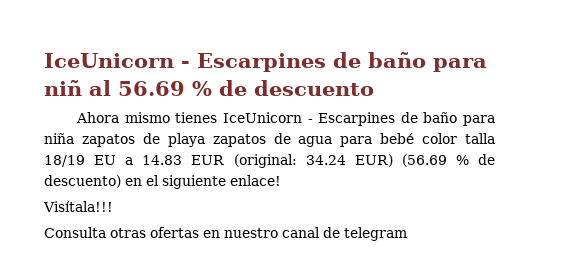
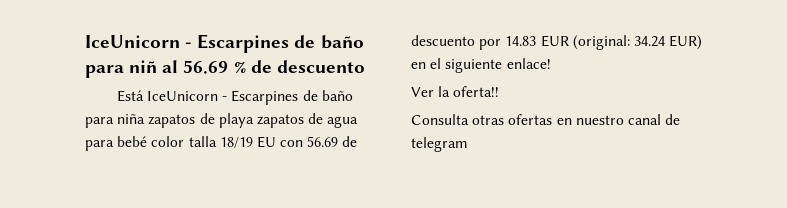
[76,112,218,123] Ahora mismo tienes -> [116,90,144,102] Está
[125,157,134,165] a -> [280,136,358,147] [411,35,502,50] con 56.69 de descuento por
[401,154,496,167] [44,175,121,188] (56.69 % de descuento) -> (703, 42) none
[43,201,113,212] Visítala!!! -> [411,86,500,97] Ver la oferta!!

